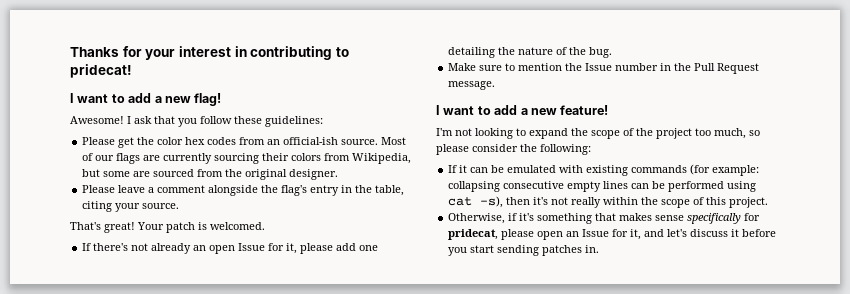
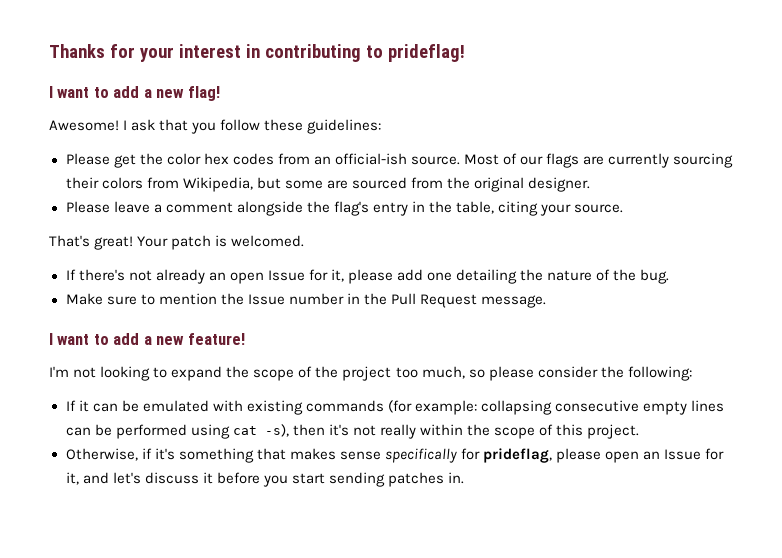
[70,64,132,78] pridecat! -> [387,44,465,62] prideflag!
[448,229,499,240] pridecat, -> [482,448,552,463] prideflag,

